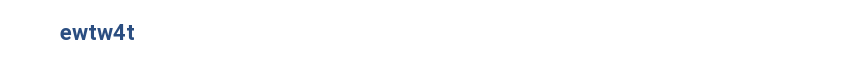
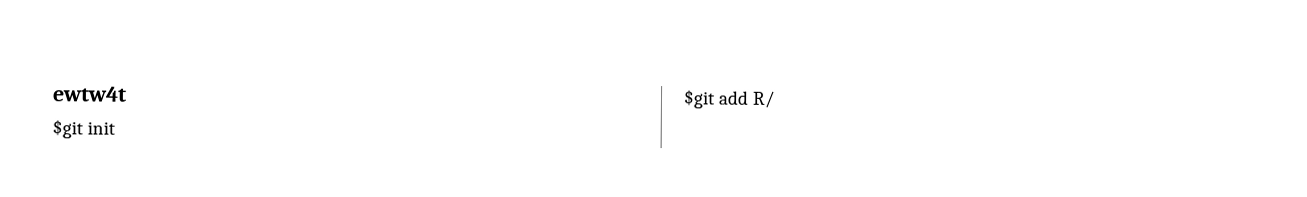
(135, 32) none -> [52,119,117,139] [683,89,776,109] // $git init // $git add R/

